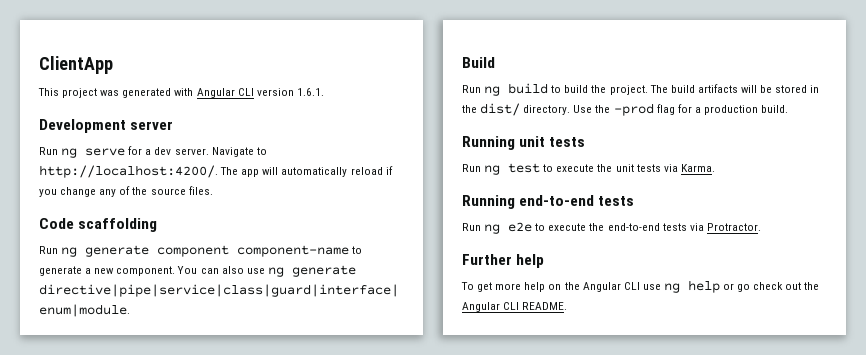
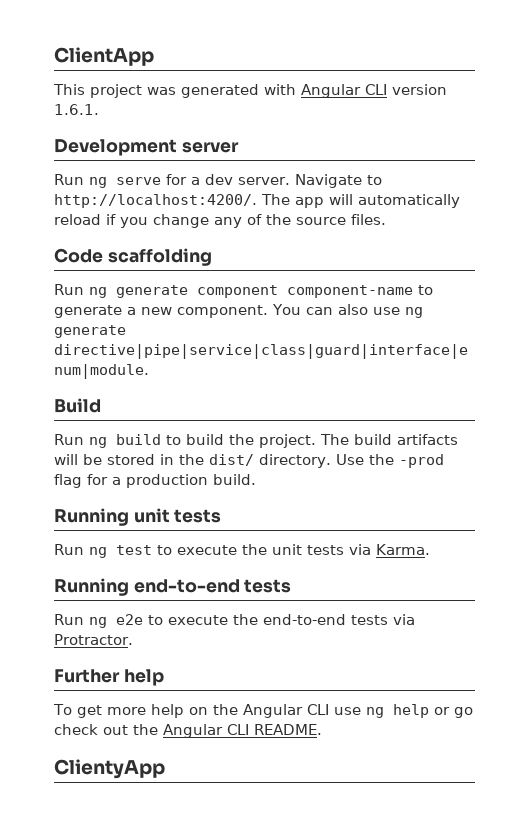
(568, 306) none -> [54,759,165,779] // ClientyApp

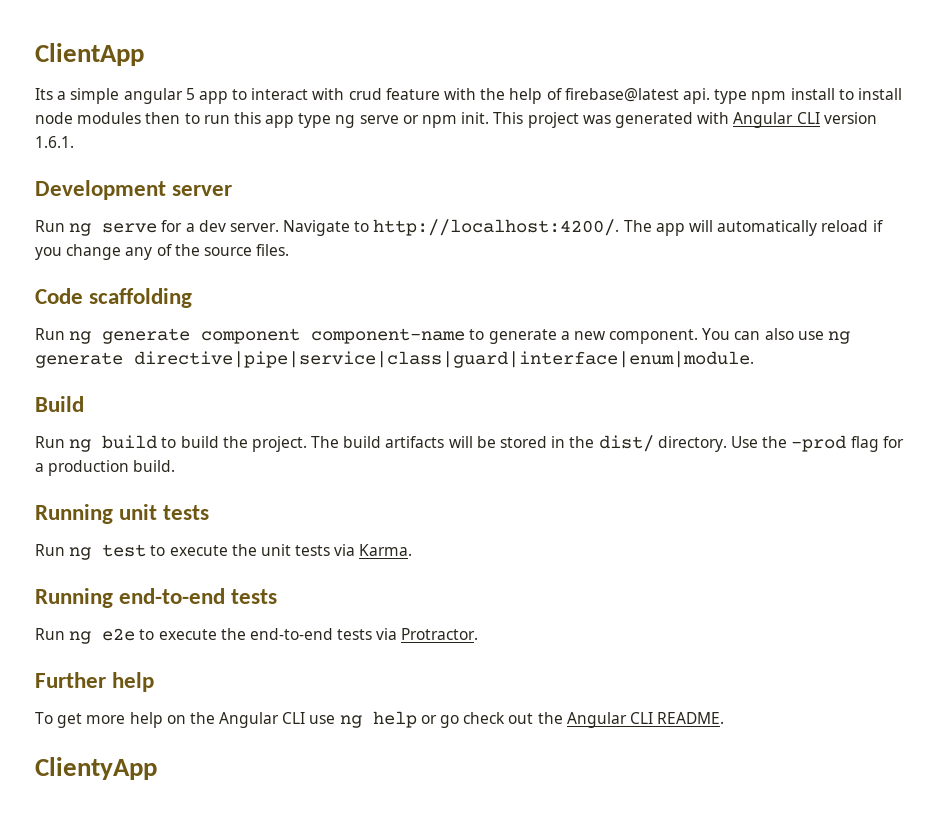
(154, 56) none -> [35,88,902,104] [35,112,490,128] Its a simple angular 5 app to interact with crud feature with the help of firebase@latest api. type npm install to install node modules then to run this app type ng serve or npm init.

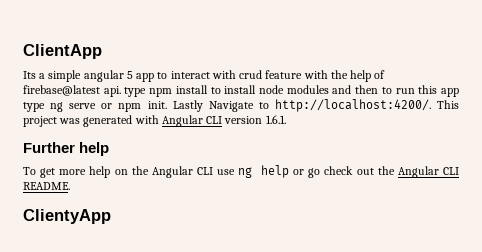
(142, 118) none -> [332,85,352,94] and
(490, 118) none -> [172,99,431,112] Lastly Navigate to http://localhost:4200/.
[35,180,233,200] [35,219,883,236] [35,244,290,260] [35,288,193,308] [35,328,851,344] [35,351,754,368] [35,396,84,412] [35,435,904,452] [35,460,176,476] [35,504,210,524] [35,544,413,560] [35,588,278,608] [35,628,479,644] // Development server // Run ng serve for a dev server. Navigate to http://localhost:4200/. The app will automatically reload if you change any of the source files. // Code scaffolding // Run ng generate component component-name to generate a new component. You can also use ng generate directive|pipe|service|class|guard|interface|enum|module. // Build // Run ng build to build the project. The build artifacts will be stored in the dist/ directory. Use the -prod flag for a production build. // Running unit tests // Run ng test to execute the unit tests via Karma. // Running end-to-end tests // Run ng e2e to execute the end-to-end tests via Protractor. -> (286, 119) none

